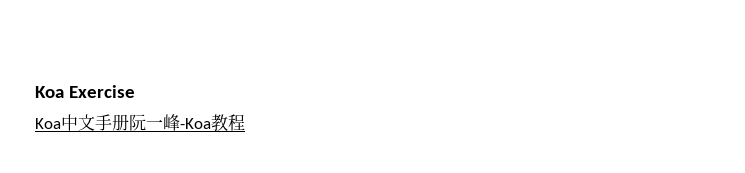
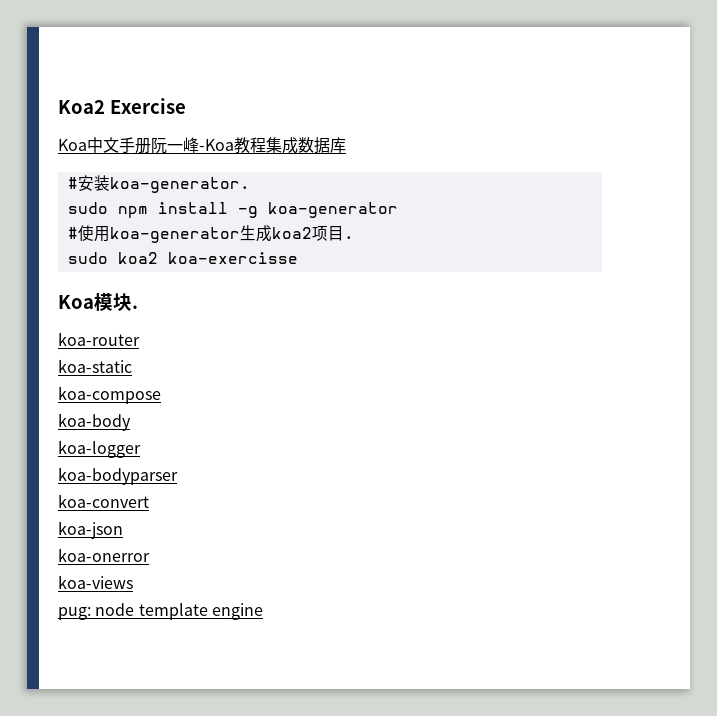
[35,86,64,98] Koa -> [58,100,105,114] Koa2
(245, 122) none -> [266,137,346,154] [67,175,250,193] [67,202,398,218] [67,225,354,243] [67,252,298,264] [58,293,138,311] [58,332,140,346] [58,359,132,373] [58,386,161,404] [58,413,131,431] [58,440,141,458] [58,467,178,485] [58,494,149,508] [58,521,123,539] [58,548,150,562] [58,575,133,589] [58,603,263,620] 集成数据库 // #安装koa-generator. // sudo npm install -g koa-generator // #使用koa-generator生成koa2项目. // sudo koa2 koa-exercisse // Koa模块. // koa-router // koa-static // koa-compose // koa-body // koa-logger // koa-bodyparser // koa-convert // koa-json // koa-onerror // koa-views // pug: node template engine

